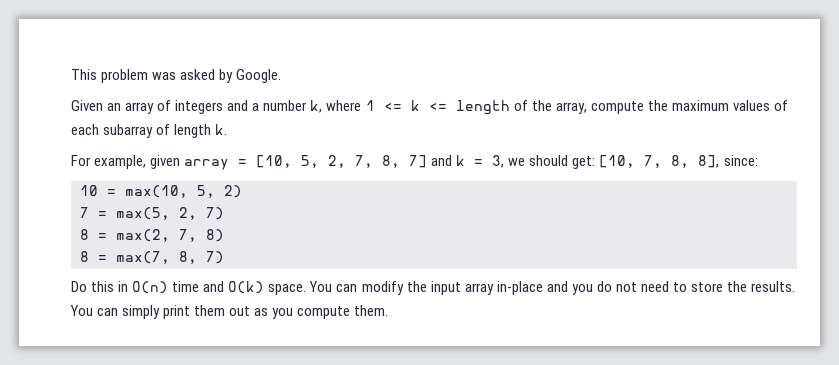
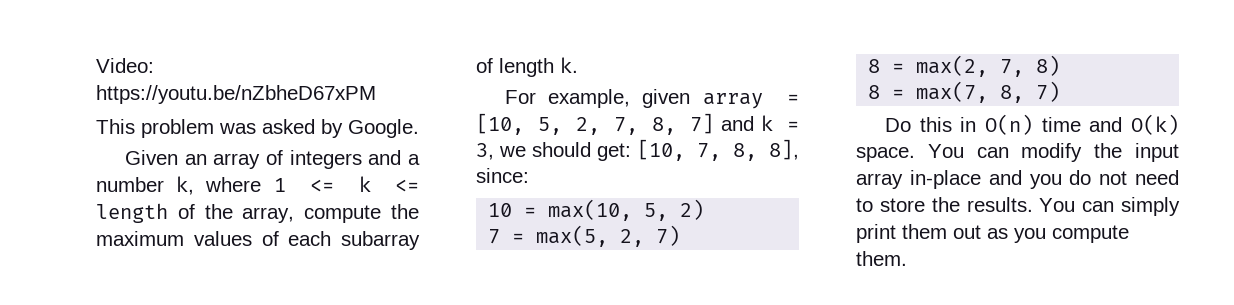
(71, 74) none -> [96,58,154,73] [96,85,376,104] Video: https://youtu.be/nZbheD67xPM //

